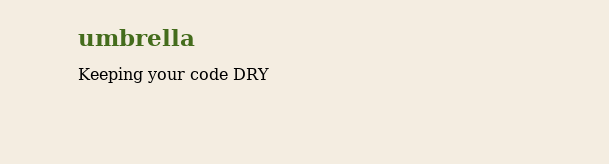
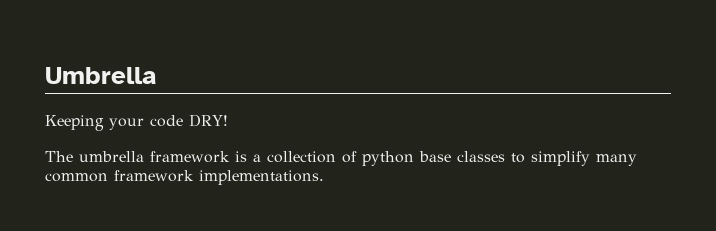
[78,29,195,46] umbrella -> [45,67,156,84] Umbrella
[233,68,269,80] DRY -> [189,114,228,127] [45,151,637,166] [45,170,324,185] DRY! // The umbrella framework is a collection of python base classes to simplify many common framework implementations.

